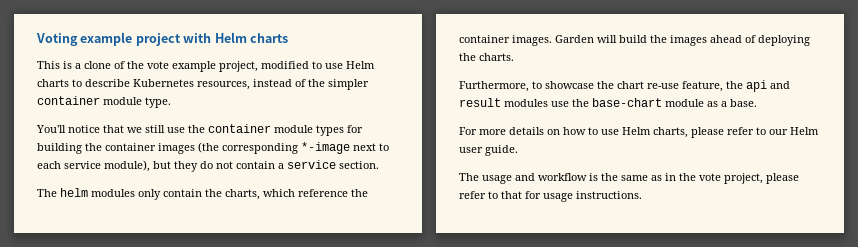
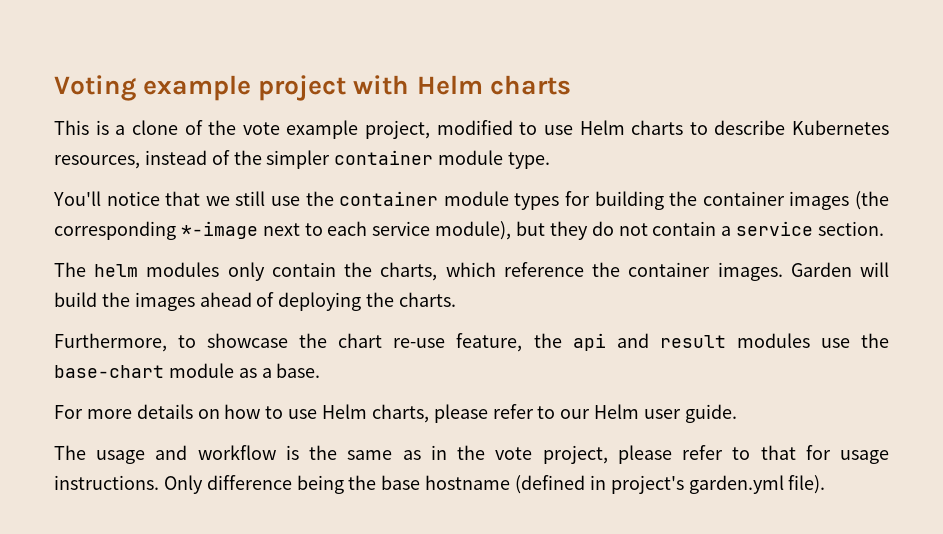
(642, 195) none -> [163,475,826,494] Only difference being the base hostname (defined in project's garden.yml file).

